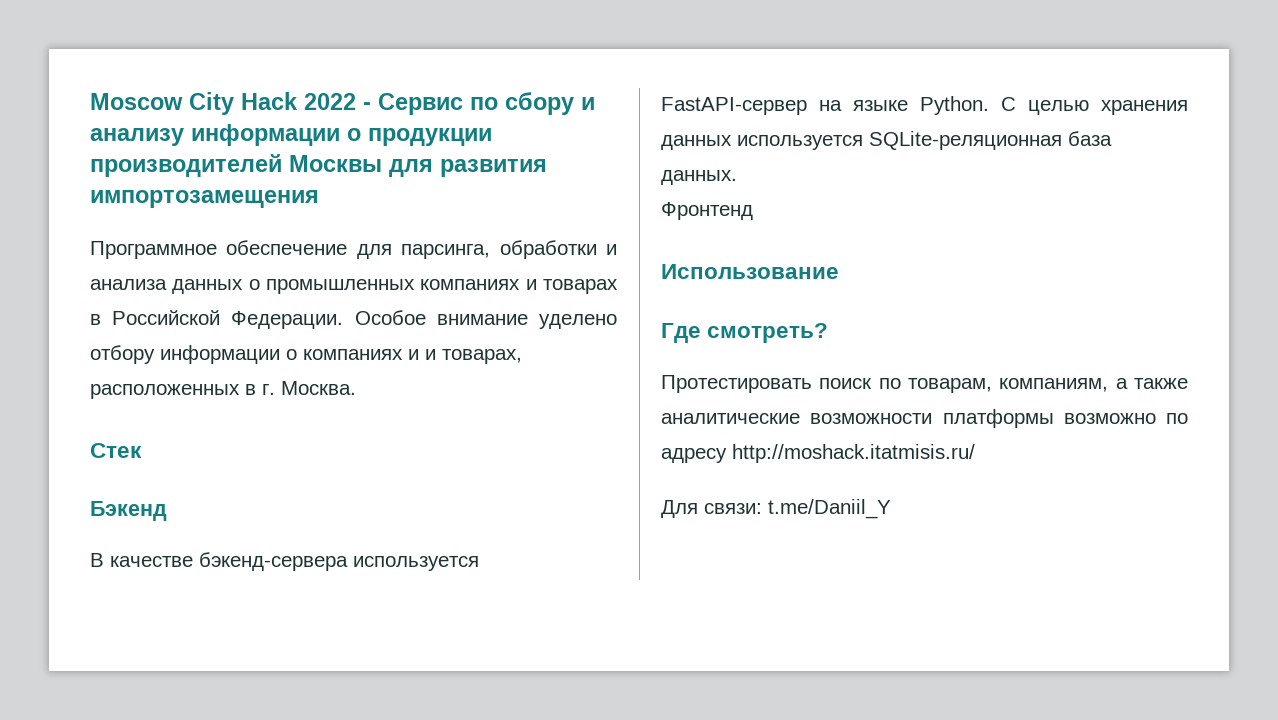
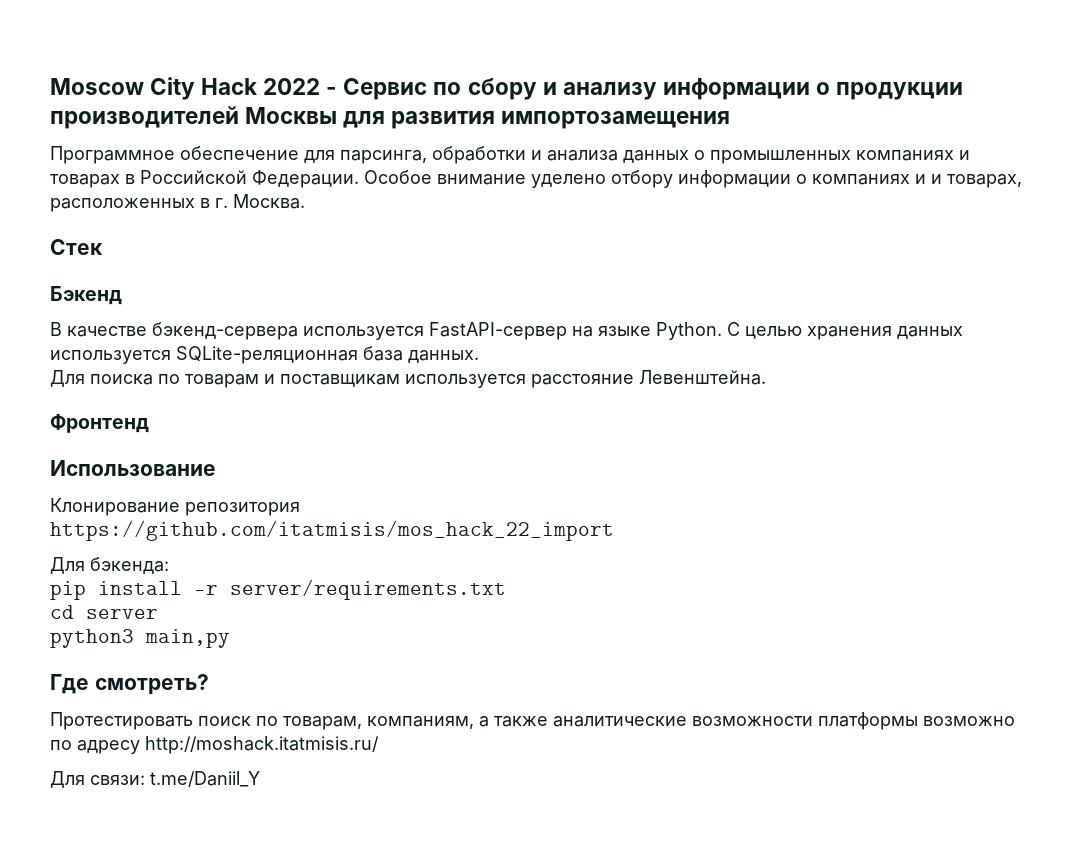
[661,202,753,220] [661,264,839,279] Фронтенд // Использование -> [50,370,766,388] [50,414,149,433] [50,460,216,476] [50,498,300,516] [50,520,614,541] [50,557,169,574] [50,579,506,600] [50,605,158,619] [50,629,230,648] Для поиска по товарам и поставщикам используется расстояние Левенштейна. // Фронтенд // Использование // Клонирование репозитория // https://github.com/itatmisis/mos_hack_22_import // Для бэкенда: // pip install -r server/requirements.txt // cd server // python3 main,py

